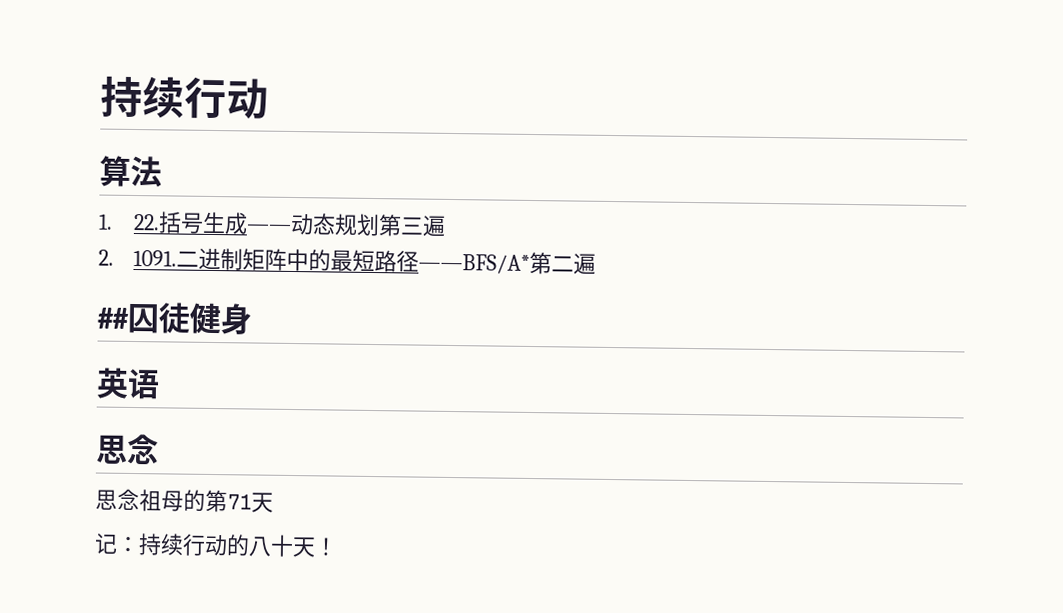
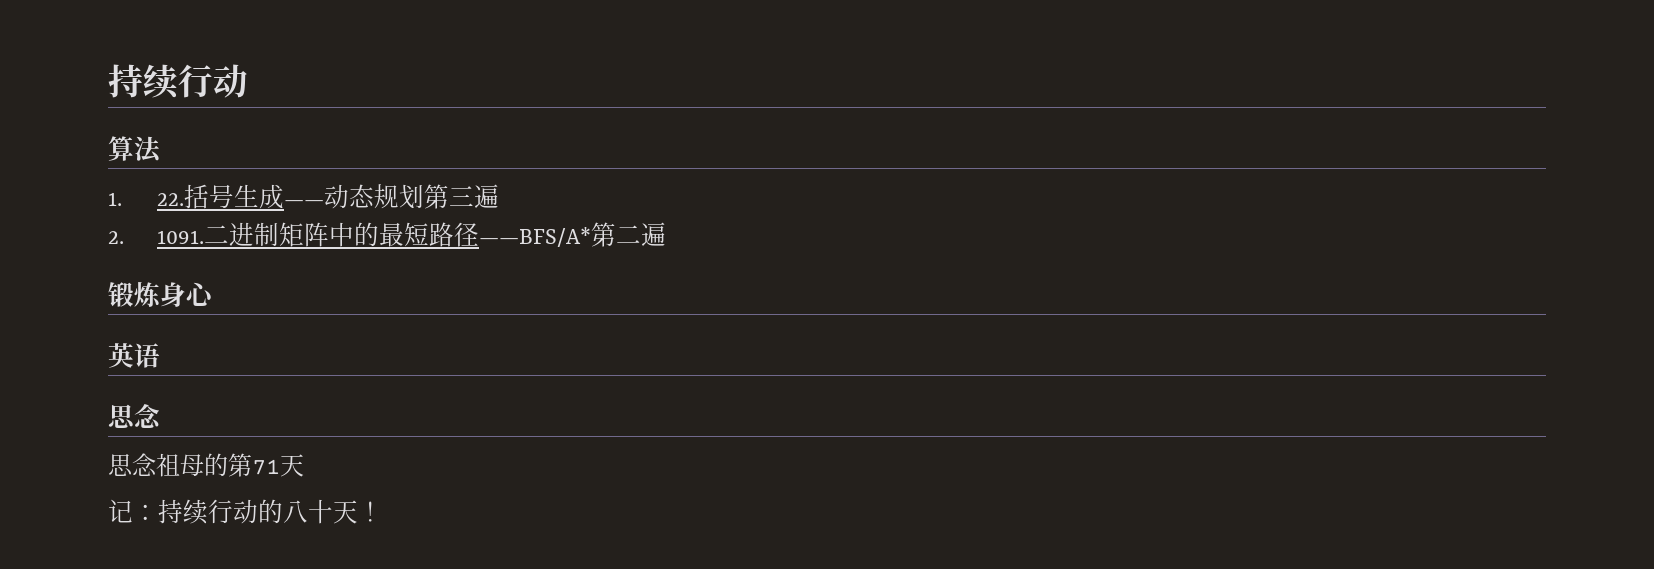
[97,302,222,335] ##囚徒健 -> [108,282,162,307] 锻炼
(253, 319) none -> [186,282,215,306] 心

